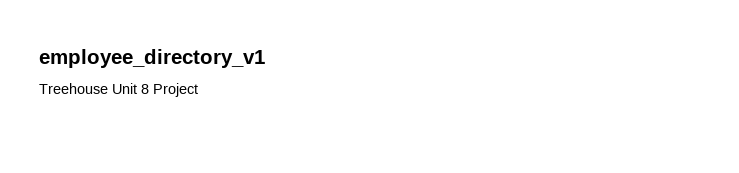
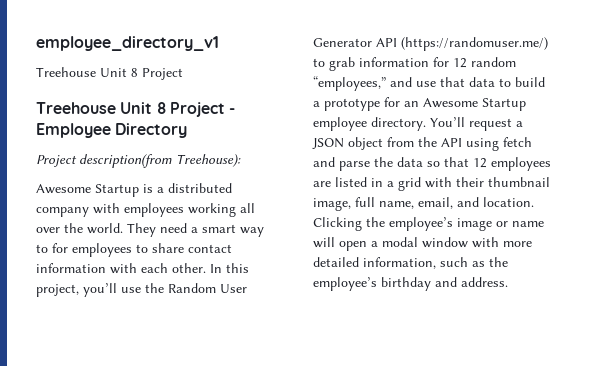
(198, 90) none -> [36,102,236,117] [36,123,188,138] [36,154,241,168] [36,183,232,197] [36,203,255,217] [36,223,264,237] [36,243,232,257] [36,263,249,274] [36,283,247,297] [313,37,548,51] [313,57,516,71] [313,76,545,91] [313,97,526,111] [313,117,523,131] [312,137,532,151] [313,157,551,171] [313,177,550,191] [313,197,534,211] [313,217,544,231] [313,237,532,251] [313,257,508,269] [313,277,508,291] // Treehouse Unit 8 Project - Employee Directory // Project description(from Treehouse): // Awesome Startup is a distributed company with employees working all over the world. They need a smart way to for employees to share contact information with each other. In this project, you’ll use the Random User Generator API (https://randomuser.me/) to grab information for 12 random “employees,” and use that data to build a prototype for an Awesome Startup employee directory. You’ll request a JSON object from the API using fetch and parse the data so that 12 employees are listed in a grid with their thumbnail image, full name, email, and location. Clicking the employee’s image or name will open a modal window with more detailed information, such as the employee’s birthday and address.

